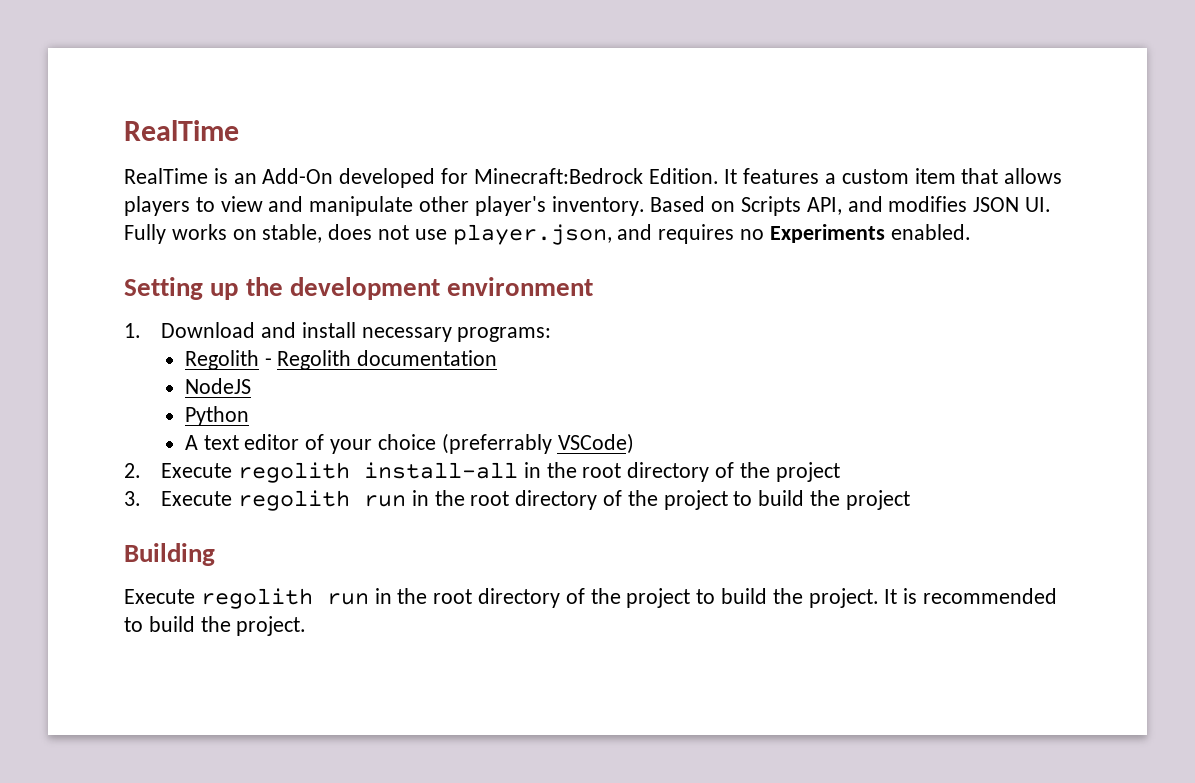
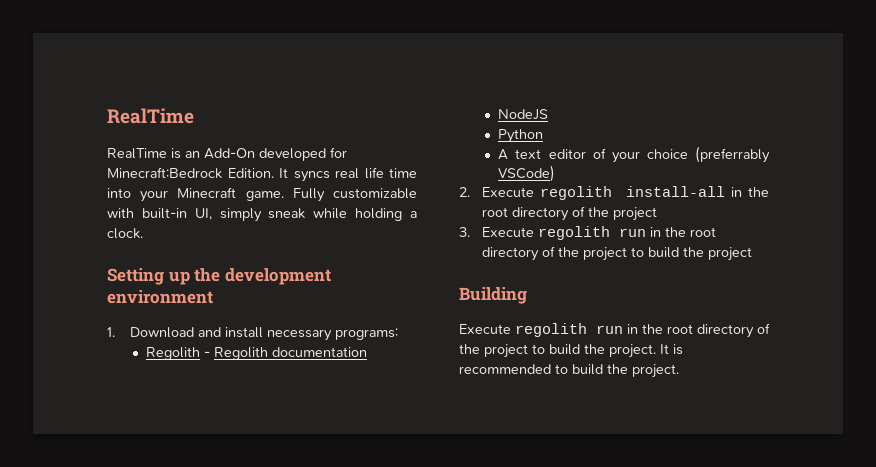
[743,168,1063,184] [124,196,1052,216] [124,224,971,245] features a custom item that allows players to view and manipulate other player's inventory. Based on Scripts API, and modifies JSON UI. Fully works on stable, does not use player.json, and requires no Experiments enabled. -> [293,167,417,182] [107,187,417,202] [107,208,417,222] [107,228,143,239] syncs real life time into your Minecraft game. Fully customizable with built-in UI, simply sneak while holding a clock.

